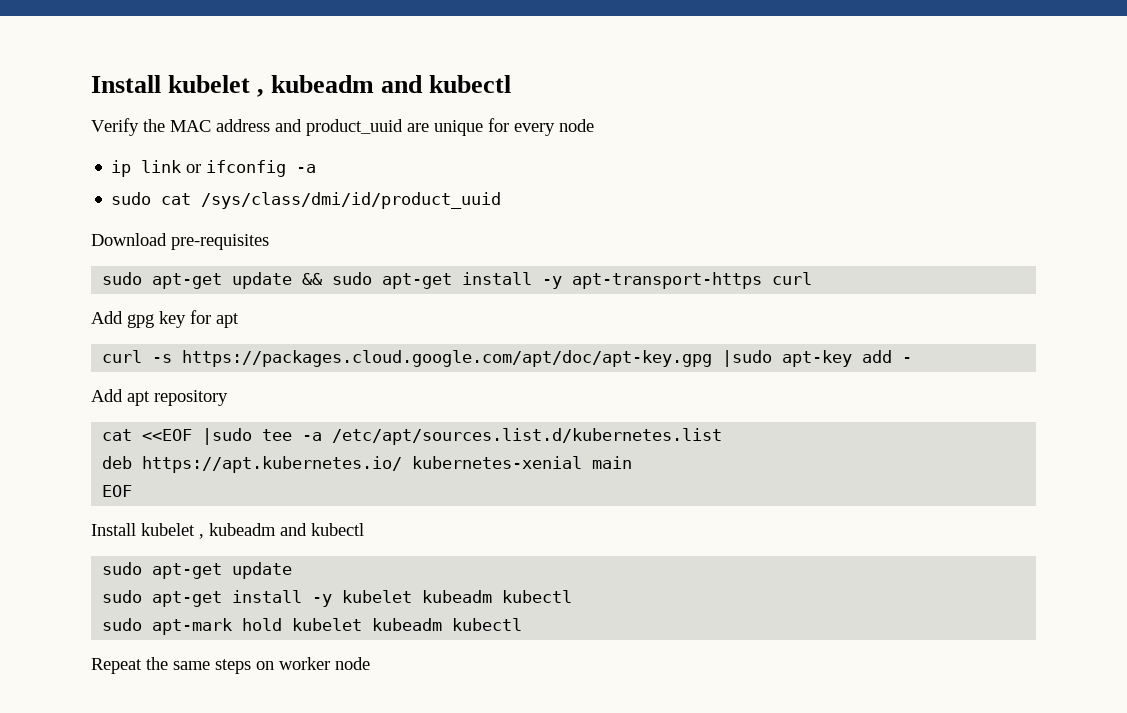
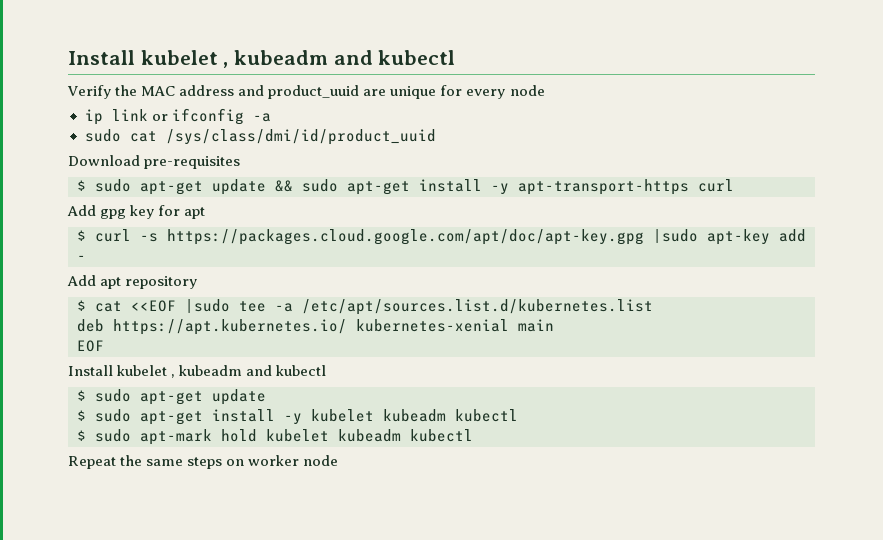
(269, 242) none -> [77,180,86,191] $
(239, 320) none -> [77,230,86,241] $
(228, 398) none -> [77,300,86,311] $
(364, 529) none -> [77,390,86,401] $
(293, 570) none -> [77,410,86,421] $
(573, 596) none -> [77,430,86,441] $

